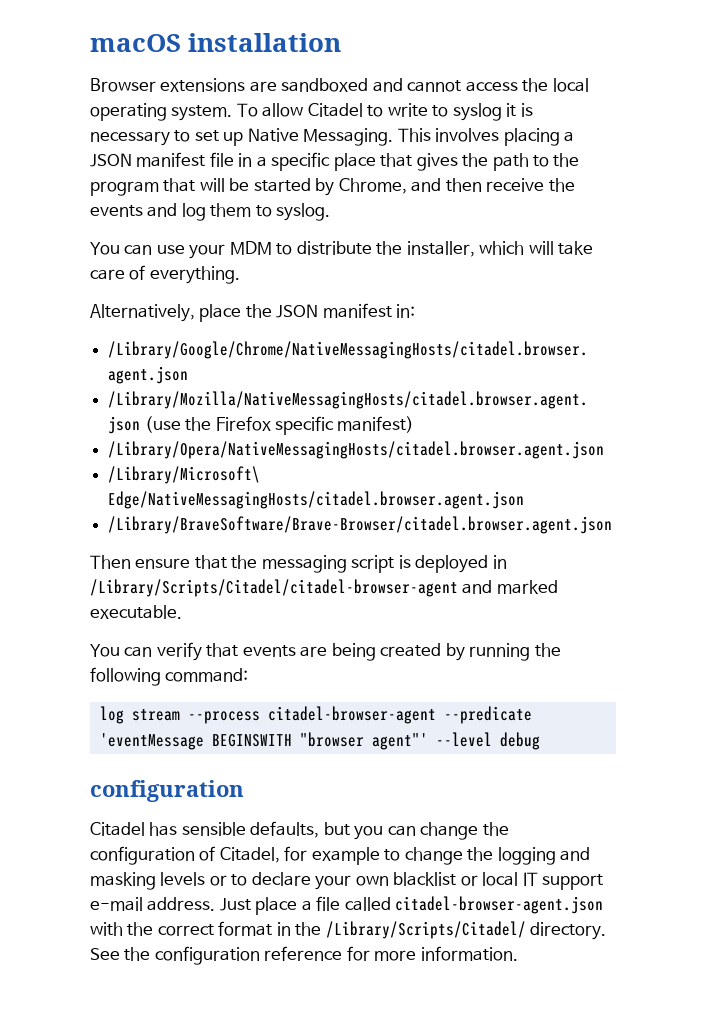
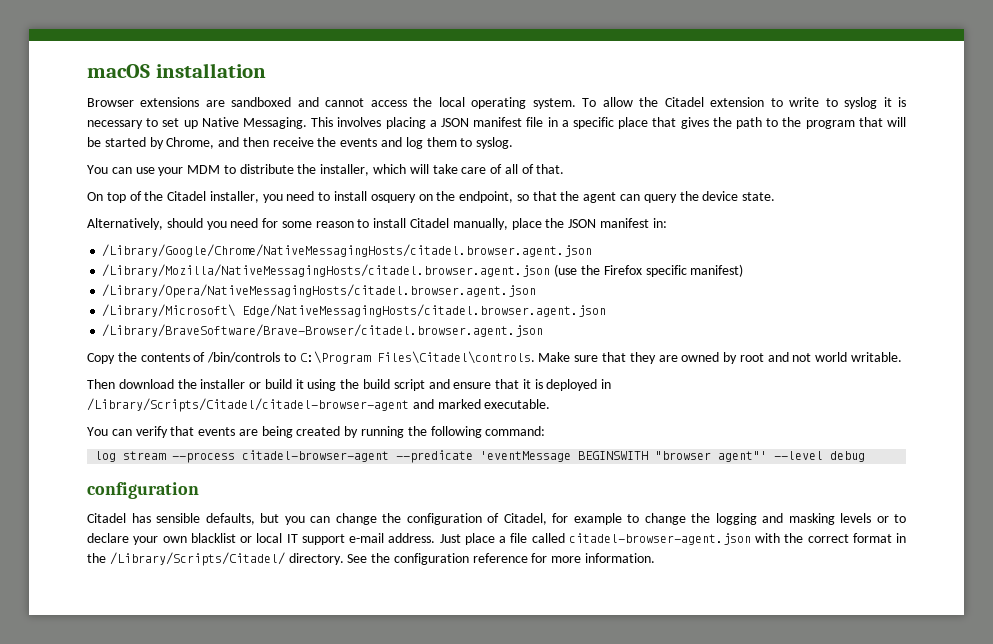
[307,103,363,117] Citadel -> [639,97,765,107] the Citadel extension
[149,266,240,284] [90,304,195,322] everything. // Alternatively, -> [504,164,565,174] [87,191,776,203] [87,218,508,230] all of that. // On top of the Citadel installer, you need to install osquery on the endpoint, so that the agent can query the device state. // Alternatively, should you need for some reason to install Citadel manually,
[90,555,395,573] Then ensure that the messaging script -> [87,351,903,364] [87,379,531,391] Copy the contents of /bin/controls to C:\Program Files\Citadel\controls. Make sure that they are owned by root and not world writable. // Then download the installer or build it using the build script and ensure that it

